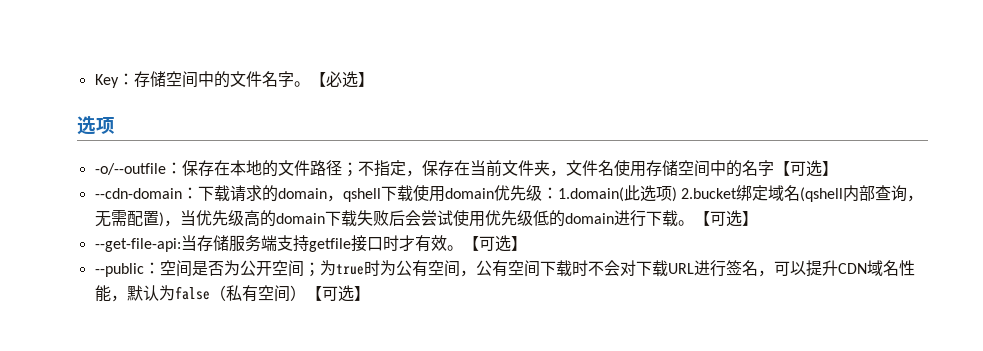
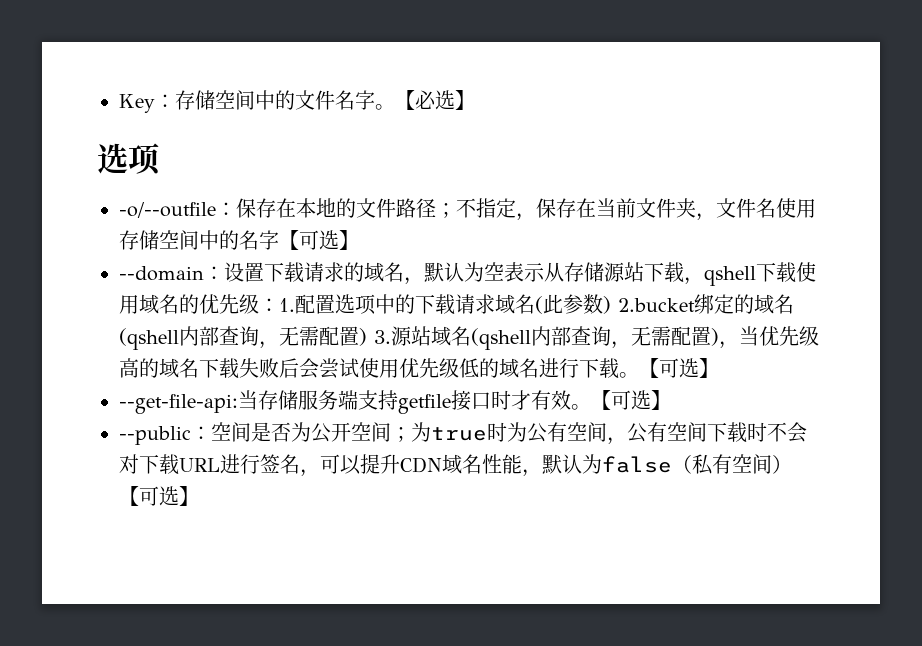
[94,185,327,202] --cdn-domain：下载请求的domain -> [119,262,684,285] --domain：设置下载请求的域名，默认为空表示从存储源站下载
[444,188,494,199] domain -> [139,294,199,314] 域名的
[557,185,768,202] 1.domain(此选项) 2.bucket绑定 -> [279,294,794,315] [119,326,431,350] 1.配置选项中的下载请求域名(此参数) 2.bucket绑定的域名(qshell内部查询，无需配置) 3.源站
[275,213,325,224] domain -> [159,358,199,378] 域名
[564,213,614,224] domain -> [499,358,539,378] 域名

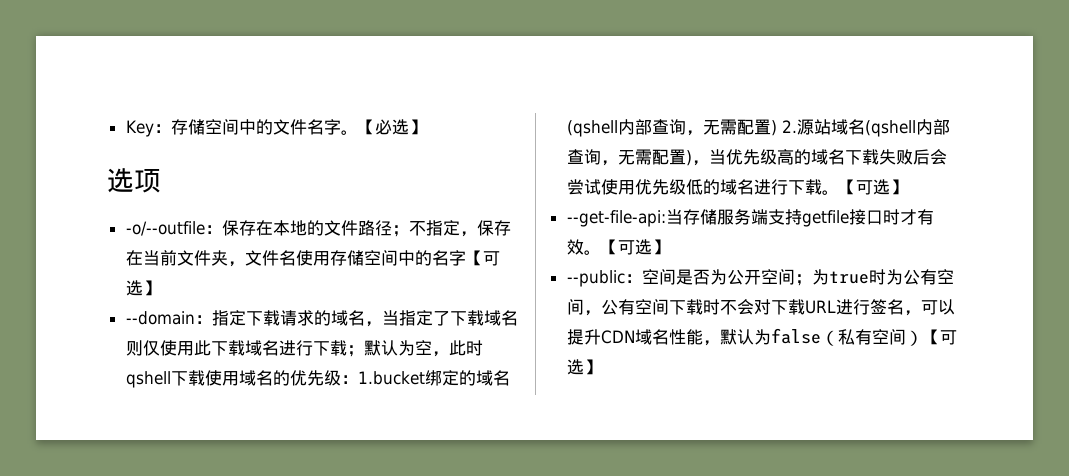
[224,262,264,282] 设置 -> [211,310,246,326] 指定
[424,262,704,285] 默认为空表示从存储源站下载， -> [381,310,518,326] [125,340,483,357] 当指定了下载域名则仅使用此下载域名进行下载；默认为空，此时
[279,294,695,315] 1.配置选项中的下载请求域名(此参数) 2.bucket -> [357,371,425,385] 1.bucket
[374,330,391,344] 3. -> [781,120,797,133] 2.

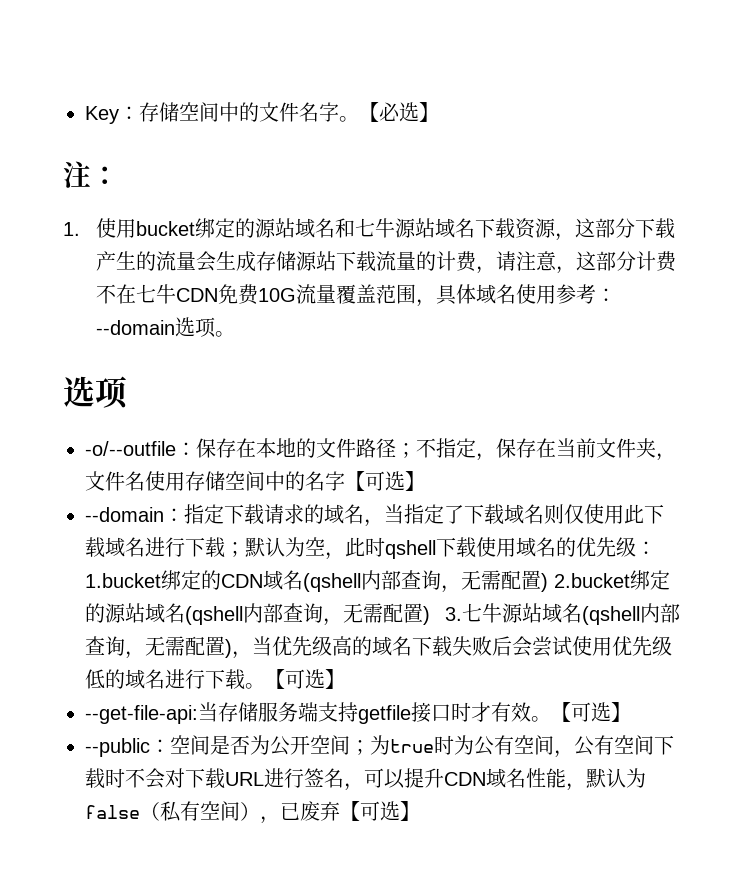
(426, 127) none -> [63,161,119,188] [63,218,675,241] [95,251,677,274] [95,284,616,307] [95,317,235,338] // 注： // 1.使用bucket绑定的源站域名和七牛源站域名下载资源，这部分下载产生的流量会生成存储源站下载流量的计费，请注意，这部分计费不在七牛CDN免费10G流量覆盖范围，具体域名使用参考：--domain选项。
[475,370,510,386] [566,119,797,137] 域名(qshell内部查询，无需配置) 2. -> [221,570,670,593] [85,603,502,626] CDN域名(qshell内部查询，无需配置) 2.bucket绑定的源站域名(qshell内部查询，无需配置) 3.七牛
(923, 338) none -> [260,801,340,824] ，已废弃

